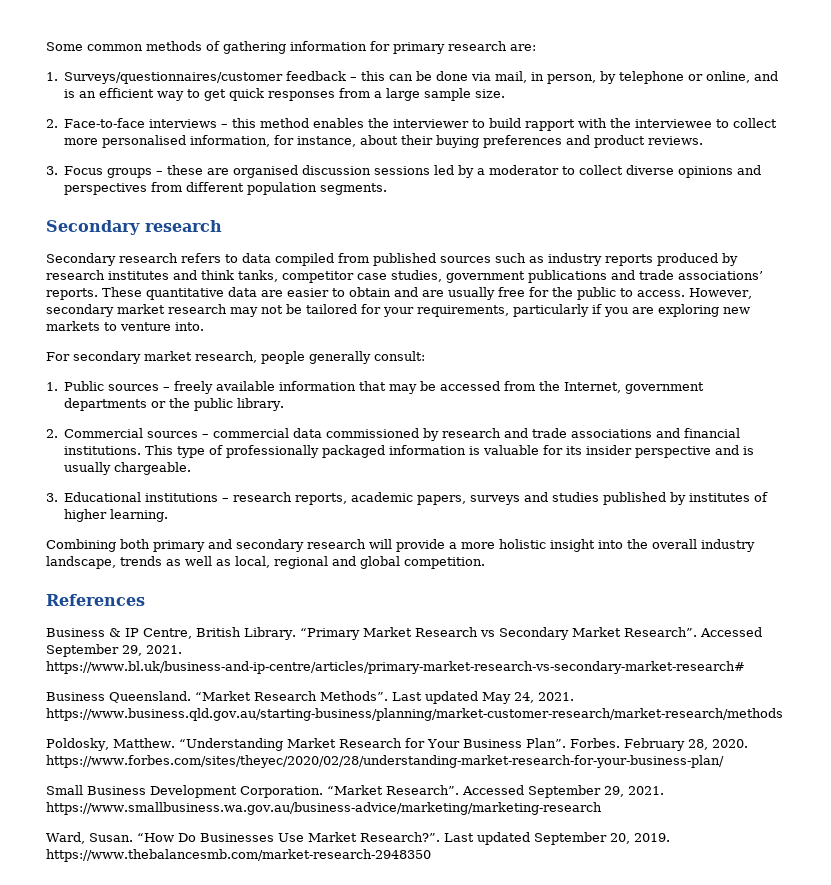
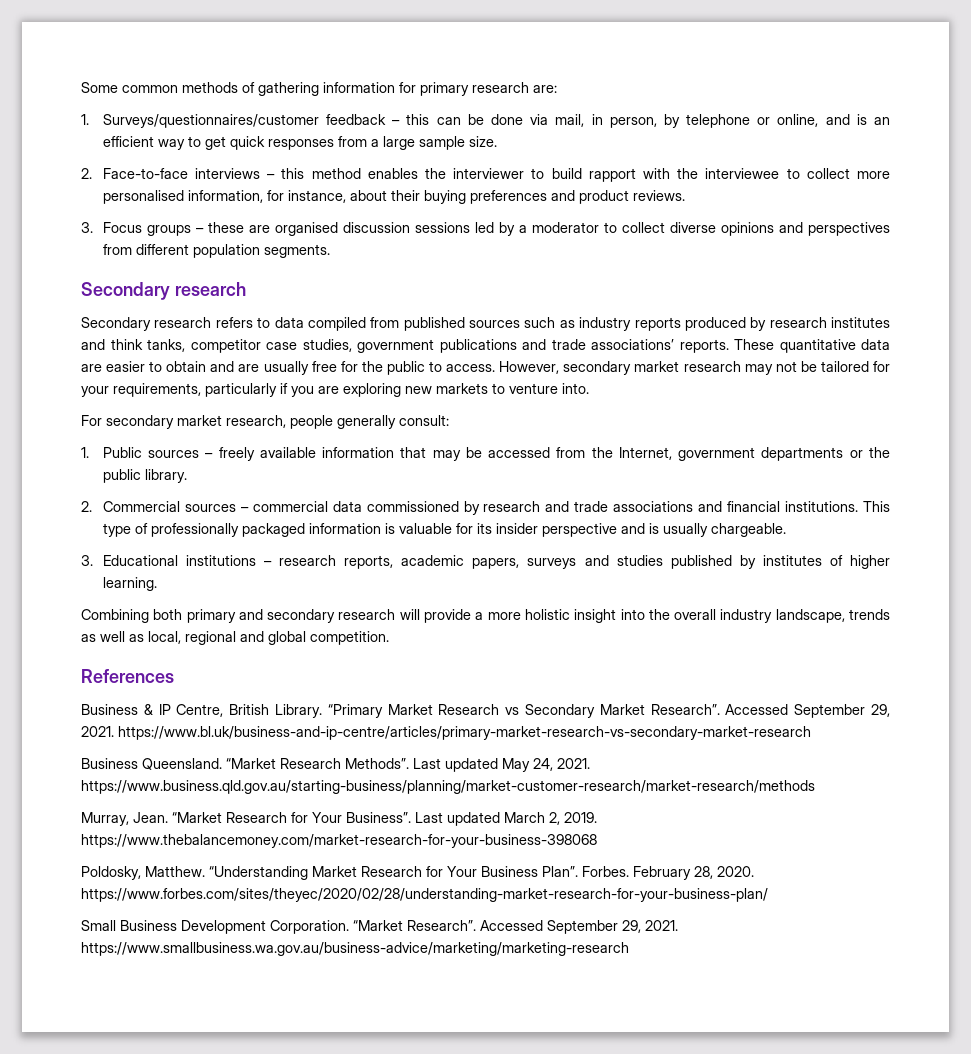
[46,661,745,674] https://www.bl.uk/business-and-ip-centre/articles/primary-market-research-vs-secondary-market-research# -> [118,726,811,740] https://www.bl.uk/business-and-ip-centre/articles/primary-market-research-vs-secondary-market-research
(783, 714) none -> [81,812,597,826] [81,834,597,848] // Murray, Jean. “Market Research for Your Business”. Last updated March 2, 2019. https://www.thebalancemoney.com/market-research-for-your-business-398068
[46,832,670,845] [46,849,431,862] // Ward, Susan. “How Do Businesses Use Market Research?”. Last updated September 20, 2019. https://www.thebalancesmb.com/market-research-2948350 -> (629, 949) none

